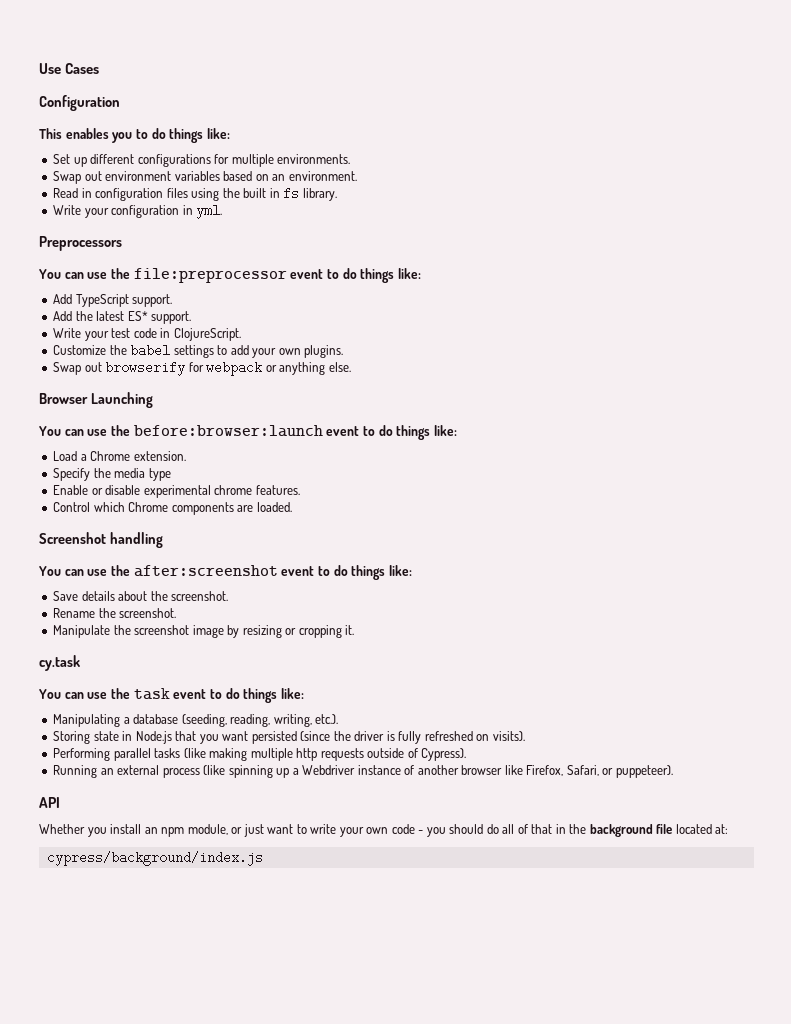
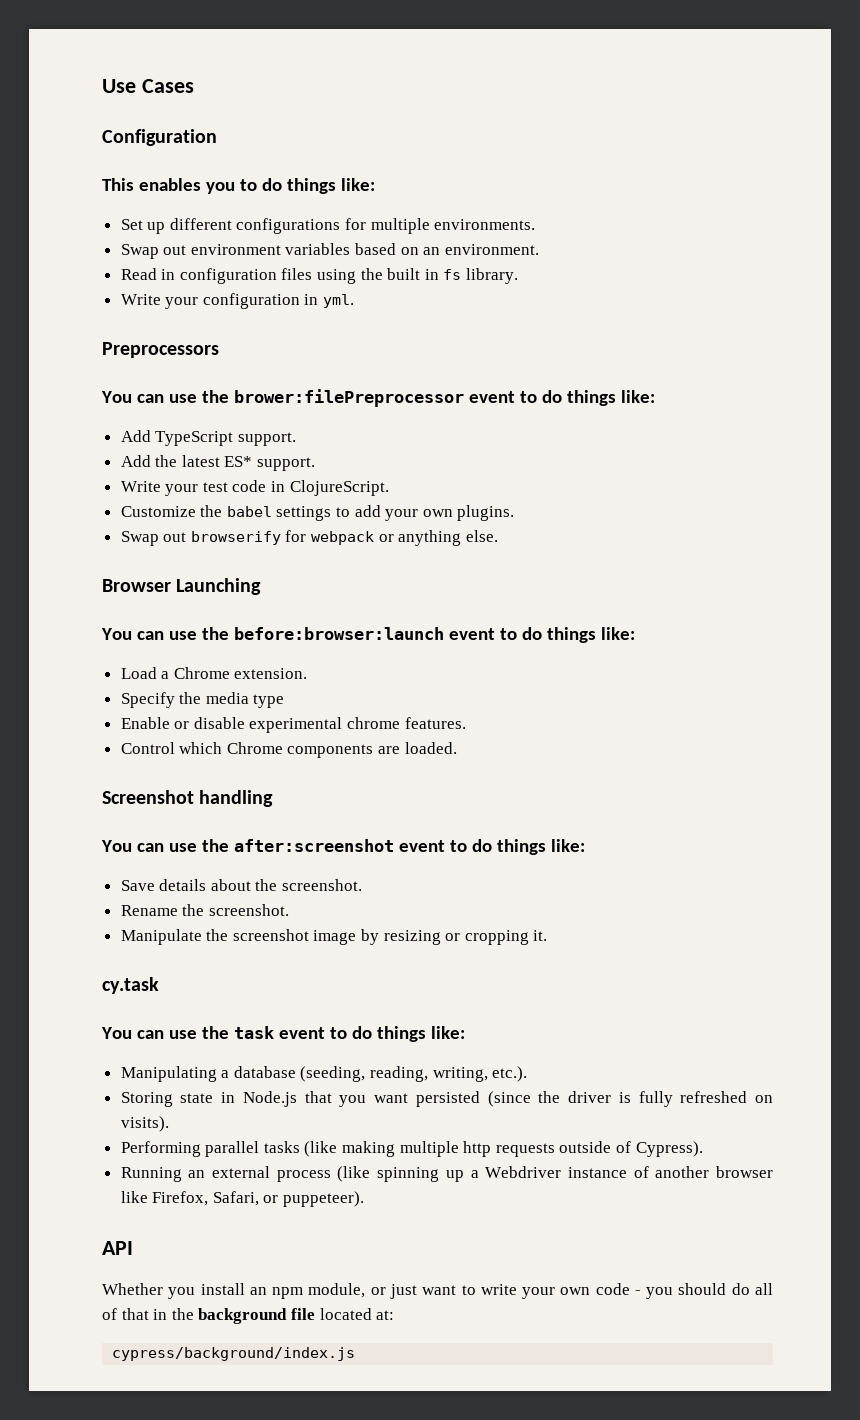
[133,268,287,283] file:preprocessor -> [233,389,464,407] brower:filePreprocessor

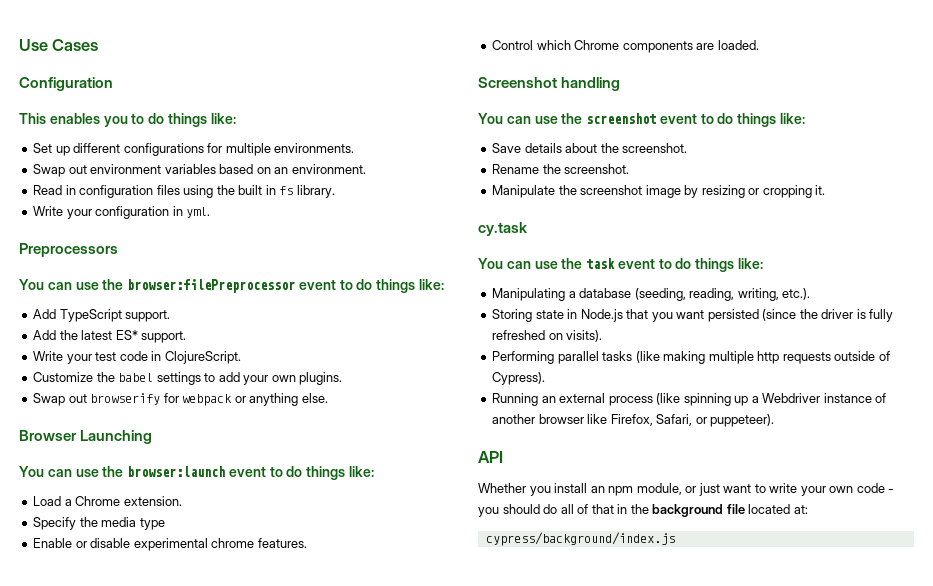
[233,389,464,407] brower:filePreprocessor -> [127,279,296,293] browser:filePreprocessor
[233,627,444,640] before:browser:launch -> [127,466,226,477] browser:launch
[233,839,394,852] after:screenshot -> [586,113,657,124] screenshot

